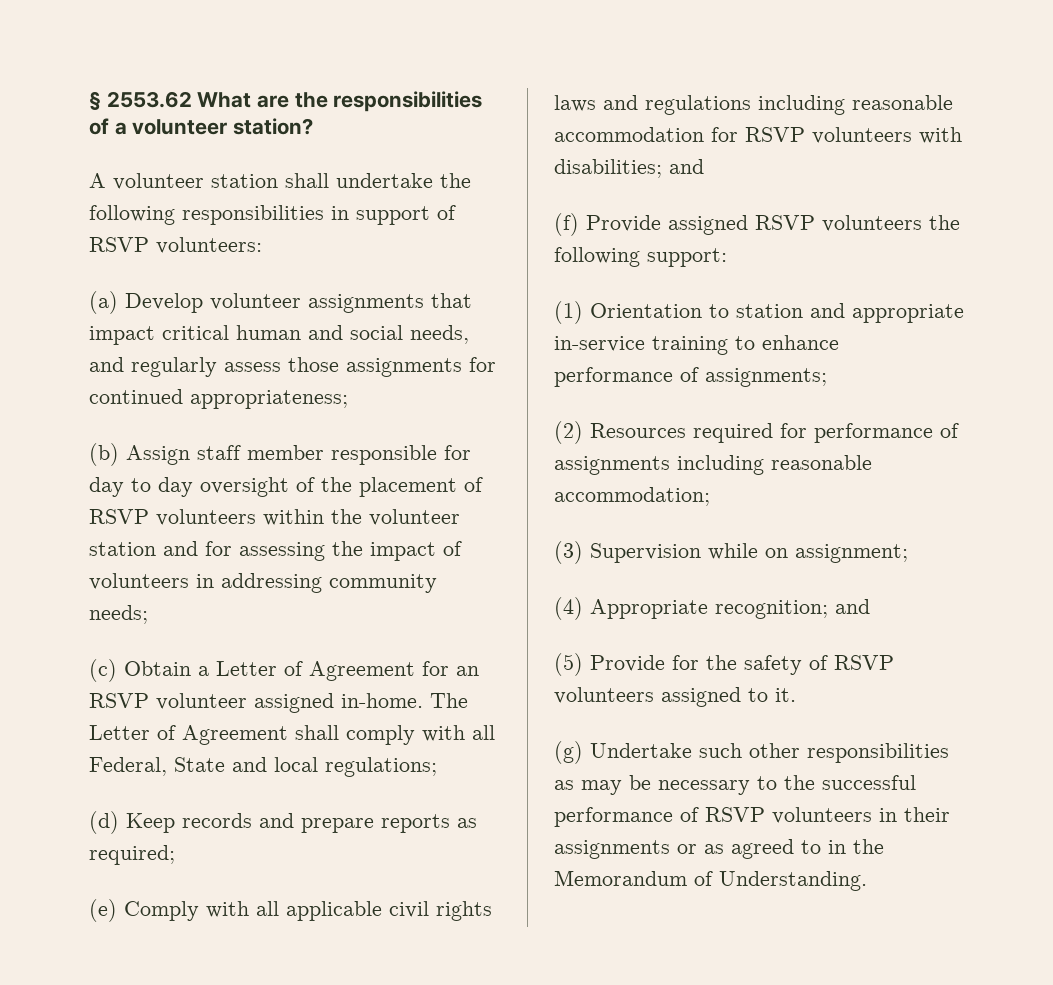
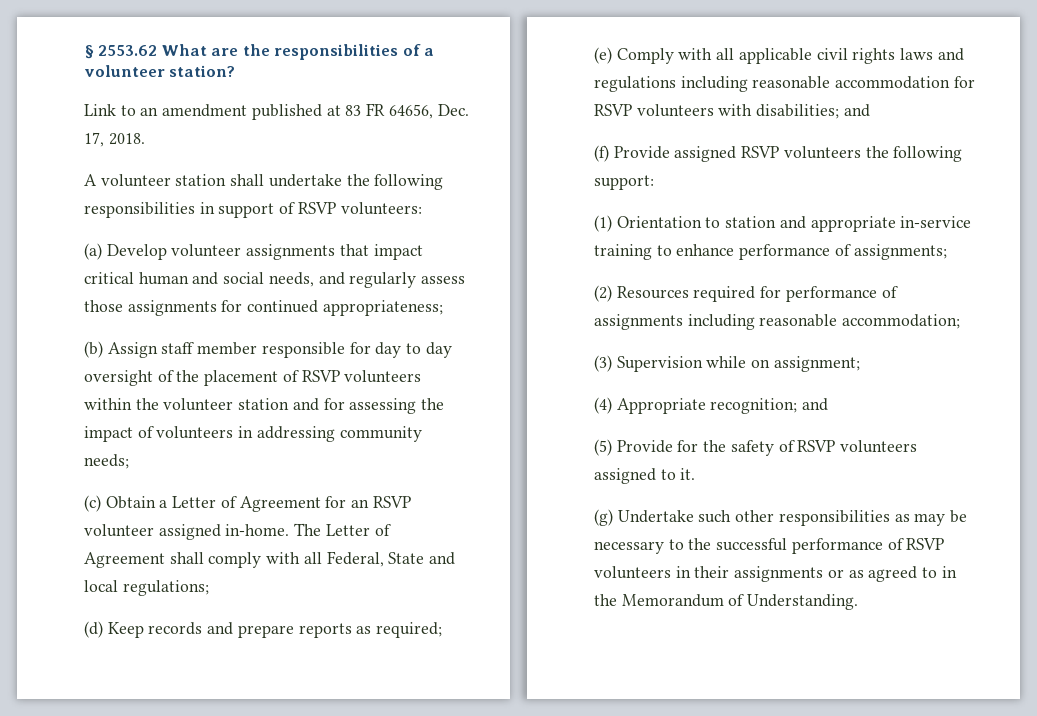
(314, 126) none -> [84,103,469,120] [84,132,145,147] // Link to an amendment published at 83 FR 64656, Dec. 17, 2018.

